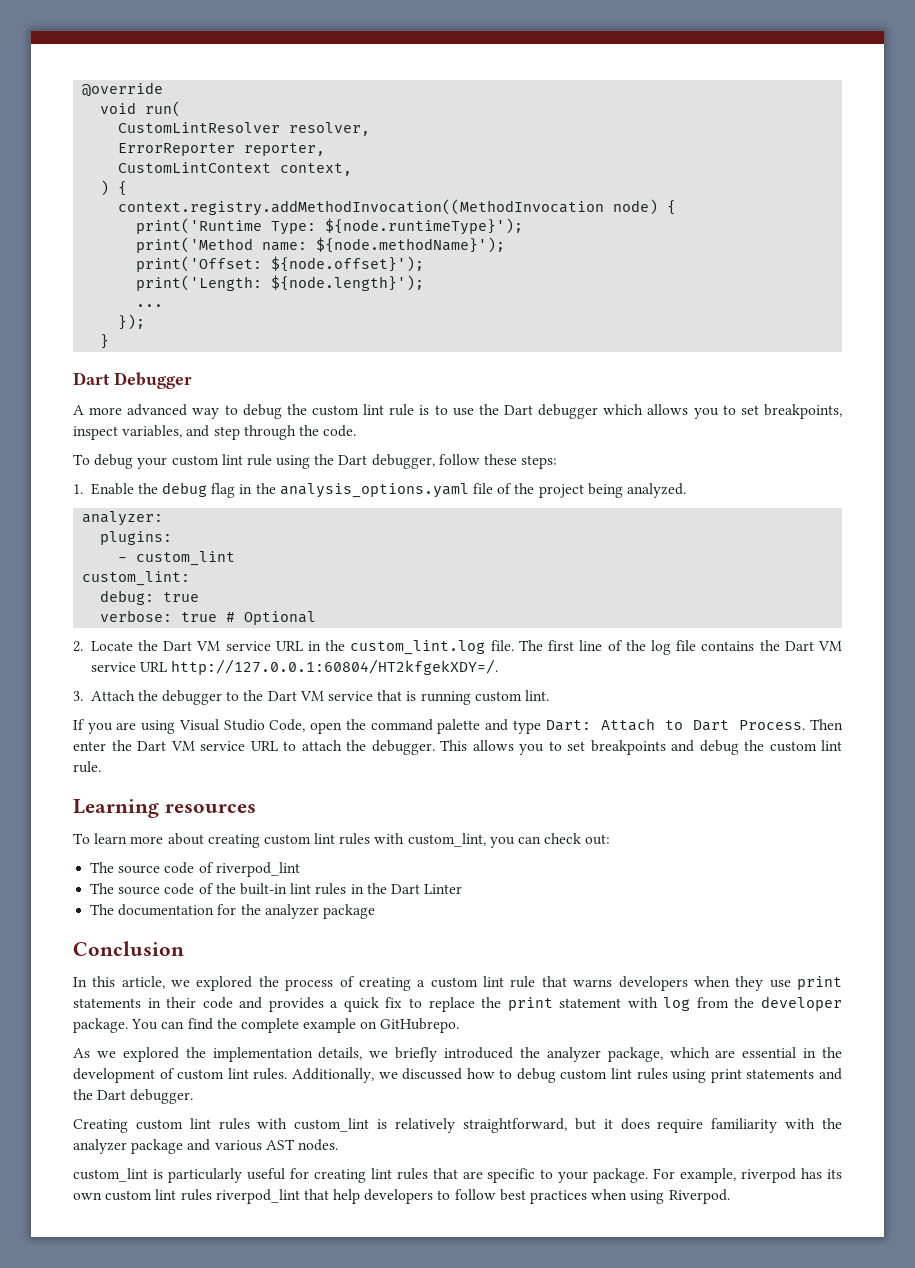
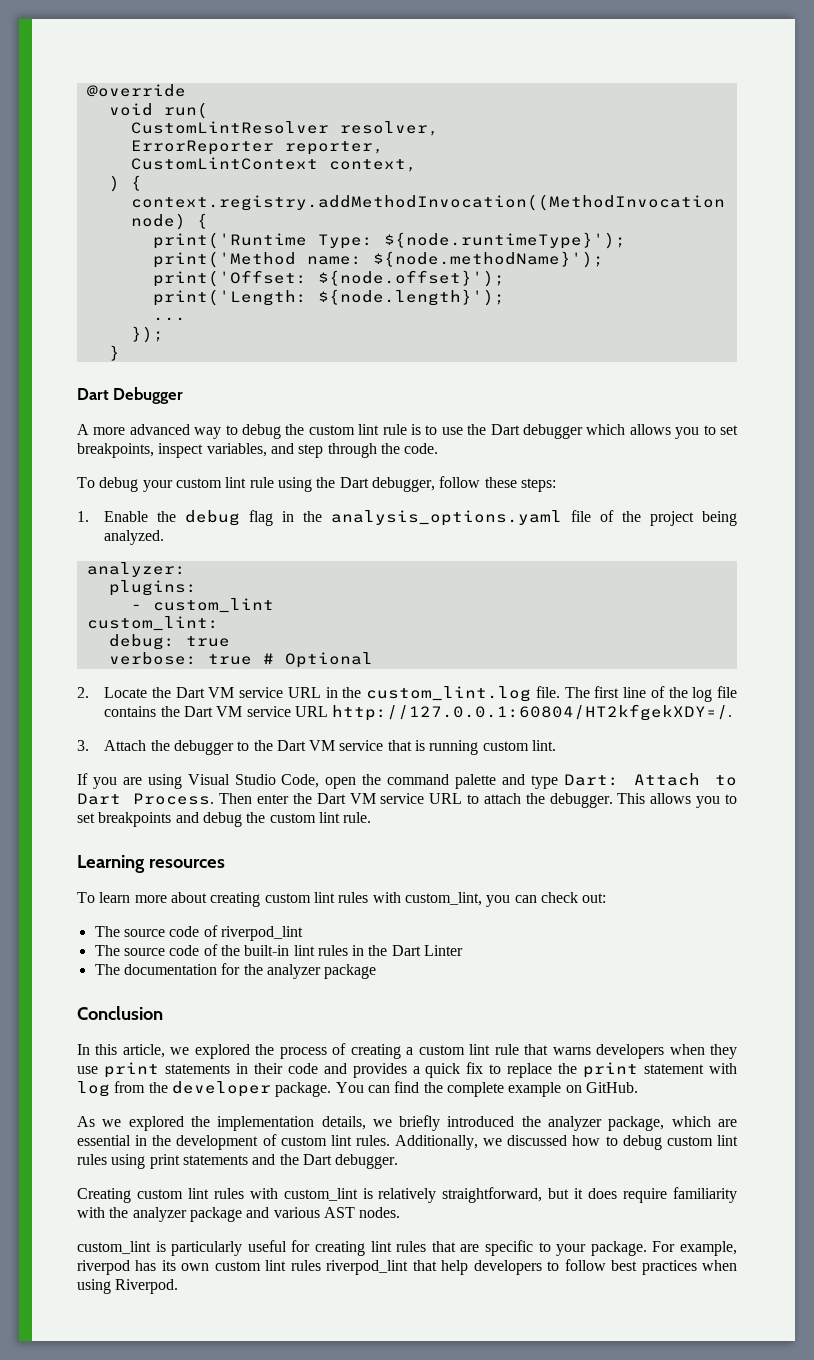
[380,1018,460,1033] GitHubrepo. -> [585,1082,638,1093] GitHub.

